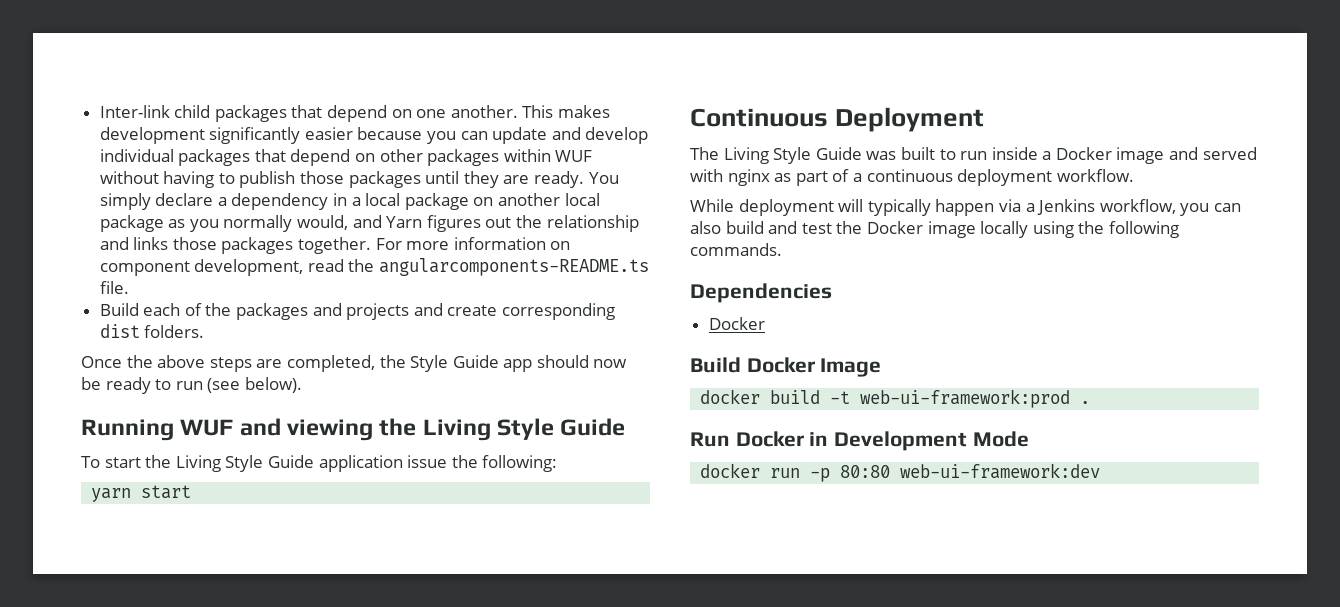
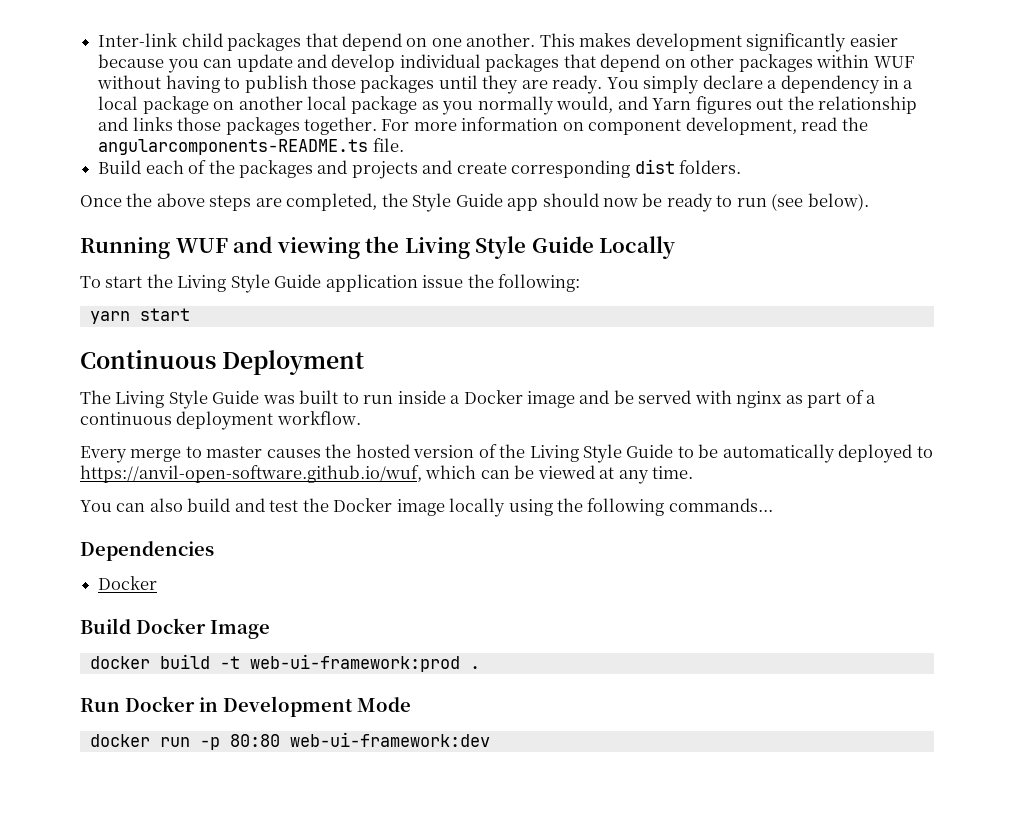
(626, 427) none -> [599,236,676,259] Locally
(1199, 153) none -> [613,390,634,404] be
[690,199,1210,216] While deployment will typically happen via a Jenkins workflow, you -> [80,444,933,463] [80,465,694,484] [80,500,112,512] Every merge to master causes the hosted version of the Living Style Guide to be automatically deployed to https://anvil-open-software.github.io/wuf, which can be viewed at any time. // You
[690,243,782,256] commands. -> [668,498,773,512] commands...

